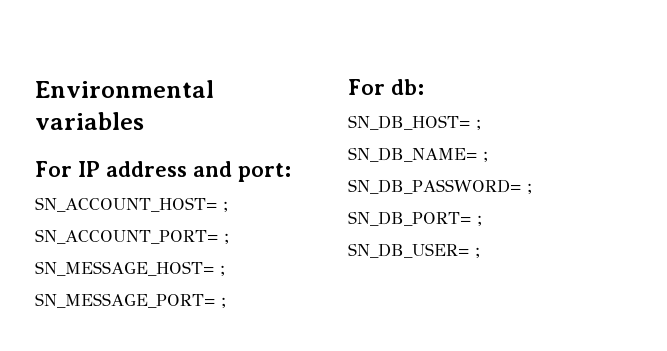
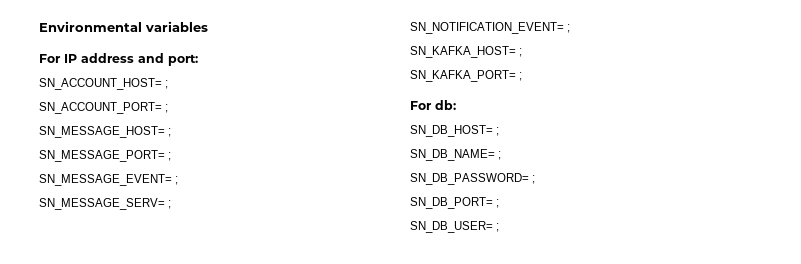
(226, 302) none -> [39,174,179,186] [39,198,172,210] [410,22,571,34] [410,46,523,58] [410,70,523,82] // SN_MESSAGE_EVENT= ; // SN_MESSAGE_SERV= ; // SN_NOTIFICATION_EVENT= ; // SN_KAFKA_HOST= ; // SN_KAFKA_PORT= ;

